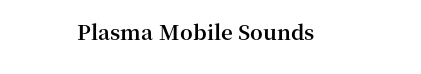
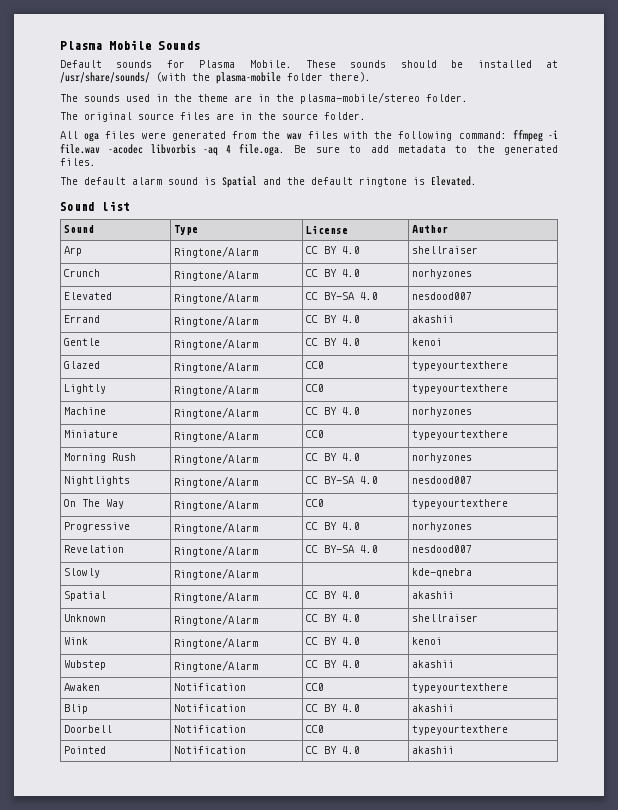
(315, 31) none -> [60,60,558,68] [60,72,371,84] [60,92,468,104] [60,112,366,122] [60,130,558,142] [60,144,559,156] [60,158,96,166] [60,176,477,188] [60,201,130,211] [63,225,94,233] [173,225,198,235] [305,225,348,234] [411,225,448,233] [63,246,82,256] [173,246,258,258] [305,246,360,254] [411,246,478,254] [63,269,100,277] [173,269,258,281] [305,269,360,277] [411,269,472,279] [63,292,112,300] [173,292,258,304] [305,292,378,300] [411,292,472,300] [63,315,100,323] [173,315,258,327] [305,315,360,323] [411,315,454,323] [63,338,100,346] [173,338,258,350] [305,338,360,346] [411,338,442,346] [63,361,100,369] [173,361,258,373] [305,361,324,369] [411,361,508,371] [63,384,106,394] [173,384,258,396] [305,384,324,392] [411,384,508,394] [63,407,106,415] [173,407,258,419] [305,407,360,415] [411,407,472,417] [63,430,118,438] [173,430,258,442] [305,430,324,438] [411,430,508,440] [63,453,136,463] [173,453,258,465] [305,453,360,461] [411,453,472,463] [63,476,130,486] [173,476,258,488] [305,476,378,484] [411,476,472,484] [63,499,124,509] [173,499,258,511] [305,499,324,507] [411,499,508,509] [63,522,130,532] [173,522,258,534] [305,522,360,530] [411,522,472,532] [63,545,124,553] [173,545,258,557] [305,545,378,553] [411,545,472,553] [63,568,100,578] [173,568,258,580] [411,568,472,578] [63,591,106,601] [173,591,258,603] [305,591,360,599] [411,591,454,599] [63,614,106,622] [173,614,258,626] [305,614,360,622] [411,614,478,622] [63,637,88,645] [173,637,258,649] [305,637,360,645] [411,637,442,645] [63,660,106,670] [173,660,258,672] [305,660,360,668] [411,660,454,668] [63,683,100,691] [173,683,246,691] [305,683,324,691] [411,683,508,693] [63,704,88,714] [173,704,246,712] [305,704,360,712] [411,704,454,712] [63,725,112,733] [173,725,246,733] [305,725,324,733] [411,725,508,735] [63,746,106,754] [173,746,246,754] [305,746,360,754] [411,746,454,754] // Default sounds for Plasma Mobile. These sounds should be installed at /usr/share/sounds/ (with the plasma-mobile folder there). // The sounds used in the theme are in the plasma-mobile/stereo folder. // The original source files are in the source folder. // All oga files were generated from the wav files with the following command: ffmpeg -i file.wav -acodec libvorbis -aq 4 file.oga. Be sure to add metadata to the generated files. // The default alarm sound is Spatial and the default ringtone is Elevated. // Sound list // Sound | Type | License | Author // Arp | Ringtone/Alarm | CC BY 4.0 | shellraiser // Crunch | Ringtone/Alarm | CC BY 4.0 | norhyzones // Elevated | Ringtone/Alarm | CC BY-SA 4.0 | nesdood007 // Errand | Ringtone/Alarm | CC BY 4.0 | akashii // Gentle | Ringtone/Alarm | CC BY 4.0 | kenoi // Glazed | Ringtone/Alarm | CC0 | typeyourtexthere // Lightly | Ringtone/Alarm | CC0 | typeyourtexthere // Machine | Ringtone/Alarm | CC BY 4.0 | norhyzones // Miniature | Ringtone/Alarm | CC0 | typeyourtexthere // Morning Rush | Ringtone/Alarm | CC BY 4.0 | norhyzones // Nightlights | Ringtone/Alarm | CC BY-SA 4.0 | nesdood007 // On The Way | Ringtone/Alarm | CC0 | typeyourtexthere // Progressive | Ringtone/Alarm | CC BY 4.0 | norhyzones // Revelation | Ringtone/Alarm | CC BY-SA 4.0 | nesdood007 // Slowly | Ringtone/Alarm | | kde-qnebra // Spatial | Ringtone/Alarm | CC BY 4.0 | akashii // Unknown | Ringtone/Alarm | CC BY 4.0 | shellraiser // Wink | Ringtone/Alarm | CC BY 4.0 | kenoi // Wubstep | Ringtone/Alarm | CC BY 4.0 | akashii // Awaken | Notification | CC0 | typeyourtexthere // Blip | Notification | CC BY 4.0 | akashii // Doorbell | Notification | CC0 | typeyourtexthere // Pointed | Notification | CC BY 4.0 | akashii

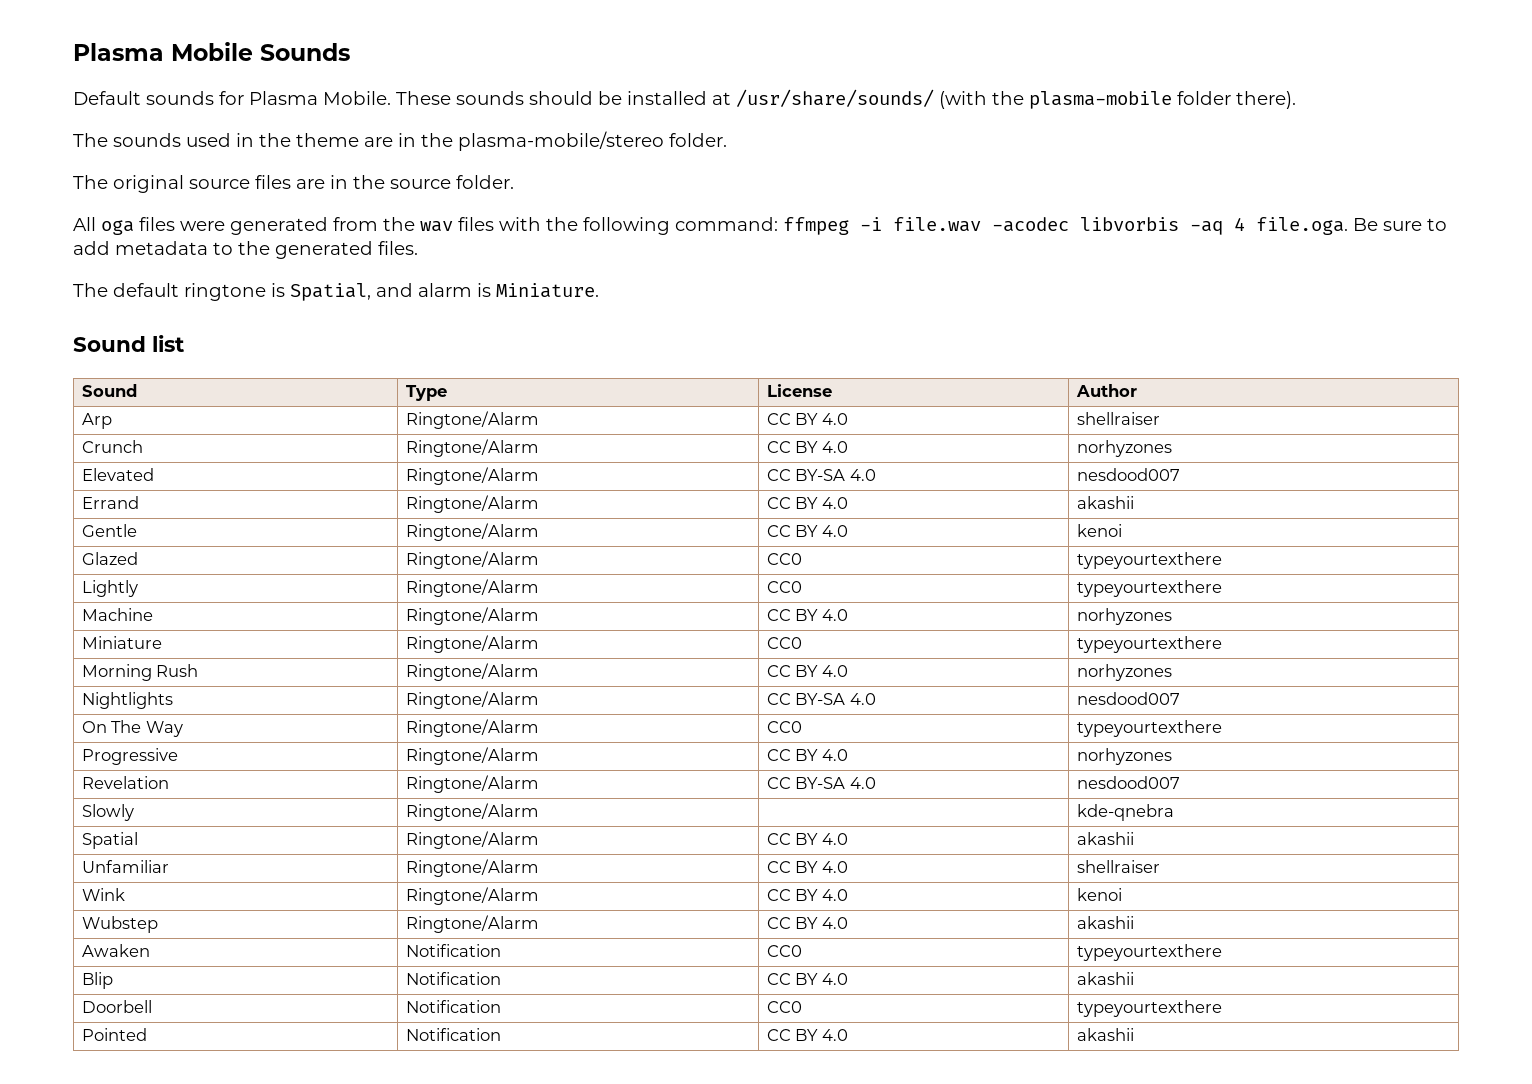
[132,176,477,188] alarm sound is Spatial and the default ringtone is Elevated. -> [184,283,599,301] ringtone is Spatial, and alarm is Miniature.
[63,614,106,622] Unknown -> [81,860,169,873] Unfamiliar

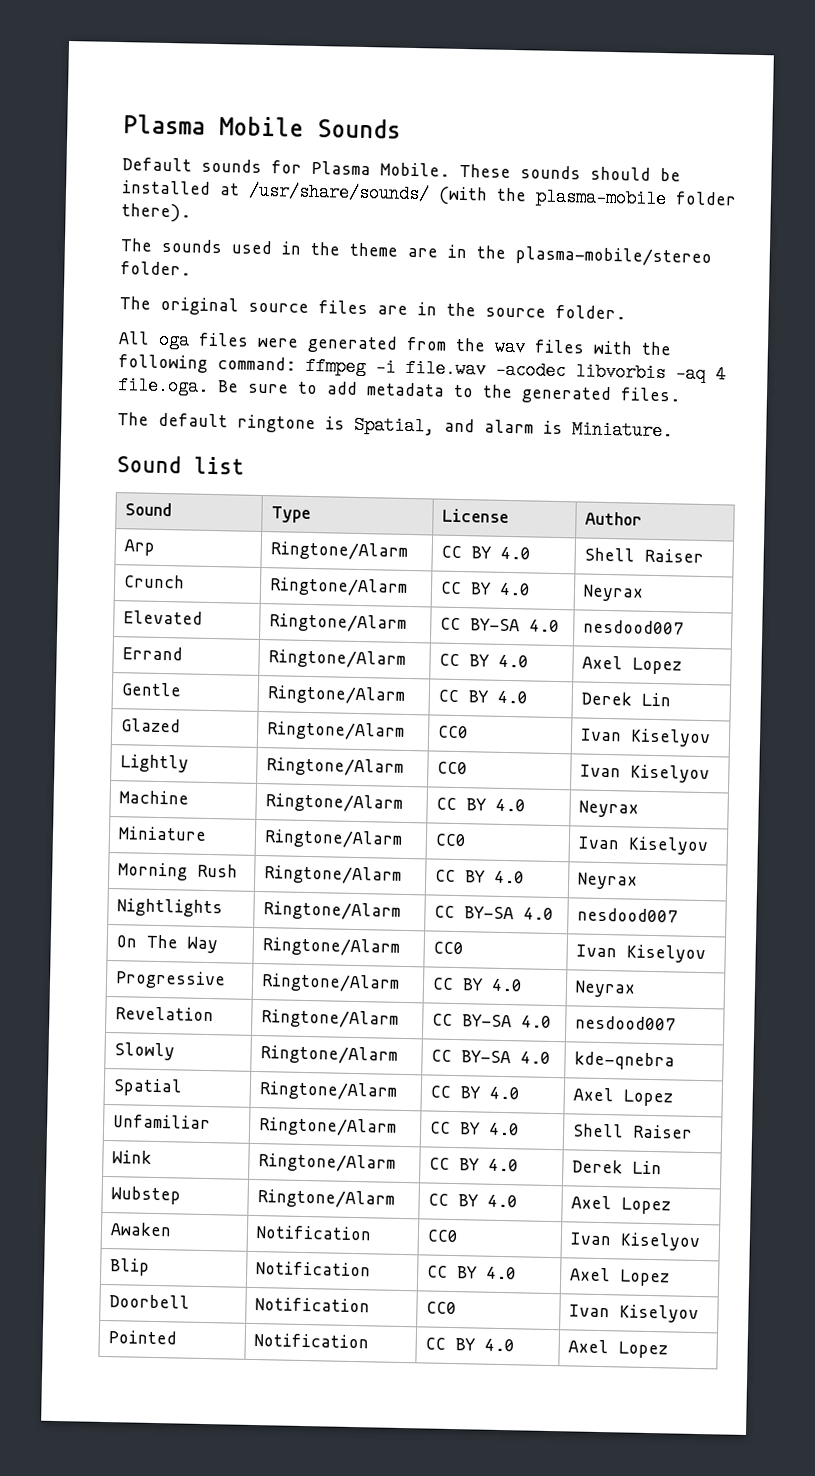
[1076,412,1160,425] shellraiser -> [584,547,705,563] Shell Raiser
[1076,440,1172,457] norhyzones -> [583,584,645,602] Neyrax
[1076,496,1134,509] akashii -> [582,655,683,675] Axel Lopez
[1076,524,1122,537] kenoi -> [581,691,672,707] Derek Lin
[1076,552,1222,569] typeyourtexthere -> [580,728,712,748] Ivan Kiselyov
[1076,580,1222,597] typeyourtexthere -> [580,764,711,784] Ivan Kiselyov
[1076,608,1172,625] norhyzones -> [579,800,640,818] Neyrax
[1076,636,1222,653] typeyourtexthere -> [578,836,710,856] Ivan Kiselyov
[1076,664,1172,681] norhyzones -> [577,872,639,890] Neyrax
[1076,720,1222,737] typeyourtexthere -> [576,944,707,964] Ivan Kiselyov
[1076,748,1172,765] norhyzones -> [575,980,637,998] Neyrax
(539, 812) none -> [431,1049,552,1064] CC BY-SA 4.0
[1076,832,1134,845] akashii -> [573,1087,674,1107] Axel Lopez
[1076,860,1160,873] shellraiser -> [572,1123,694,1139] Shell Raiser
[1076,888,1122,901] kenoi -> [572,1159,663,1175] Derek Lin
[1076,916,1134,929] akashii -> [571,1195,672,1215] Axel Lopez
[1076,944,1222,961] typeyourtexthere -> [570,1232,702,1252] Ivan Kiselyov
[1076,972,1134,985] akashii -> [570,1267,671,1287] Axel Lopez
[1076,1000,1222,1017] typeyourtexthere -> [569,1304,700,1324] Ivan Kiselyov
[1076,1028,1134,1041] akashii -> [568,1339,669,1359] Axel Lopez

